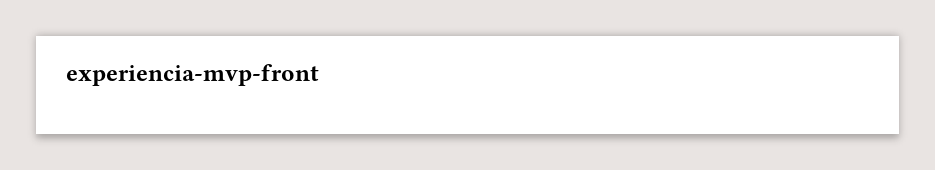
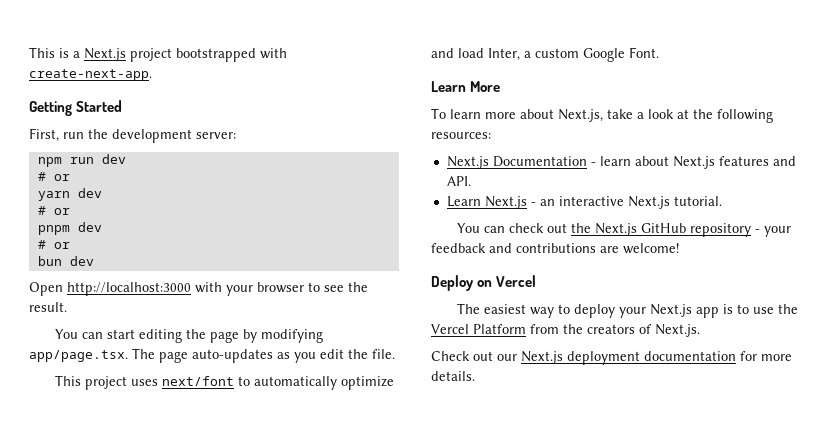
[66,64,319,86] experiencia-mvp-front -> [29,47,287,62] [29,69,152,81] [29,100,123,116] [29,128,236,143] [37,154,126,167] [37,172,70,181] [37,188,102,201] [37,206,70,215] [37,222,102,235] [37,240,70,249] [37,256,94,266] [29,282,368,296] [29,302,67,312] [54,329,323,343] [29,348,395,363] [54,375,394,390] [431,47,659,62] [431,81,501,92] [431,108,773,123] [431,132,491,139] [446,156,796,169] [446,176,471,186] [446,196,722,209] [456,223,791,237] [431,243,679,254] [431,275,537,291] [456,303,798,318] [431,324,700,337] [431,351,792,365] [431,371,475,381] This is a Next.js project bootstrapped with create-next-app. // Getting Started // First, run the development server: // npm run dev // # or // yarn dev // # or // pnpm dev // # or // bun dev // Open http://localhost:3000 with your browser to see the result. // You can start editing the page by modifying app/page.tsx. The page auto-updates as you edit the file. // This project uses next/font to automatically optimize and load Inter, a custom Google Font. // Learn More // To learn more about Next.js, take a look at the following resources: // Next.js Documentation - learn about Next.js features and API. // Learn Next.js - an interactive Next.js tutorial. // You can check out the Next.js GitHub repository - your feedback and contributions are welcome! // Deploy on Vercel // The easiest way to deploy your Next.js app is to use the Vercel Platform from the creators of Next.js. // Check out our Next.js deployment documentation for more details.

